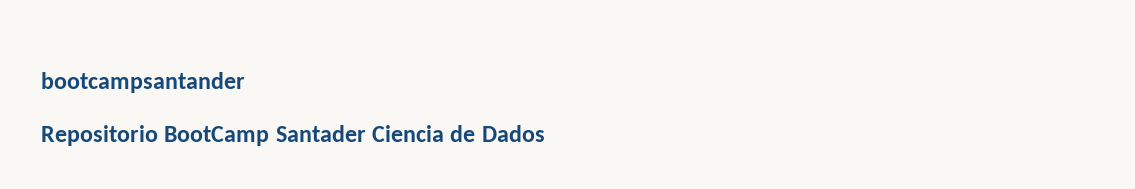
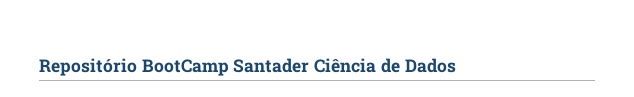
[41,72,245,93] [41,125,158,146] bootcampsantander // Repositorio -> [39,58,137,76] Repositório
[372,125,445,142] Ciencia -> [314,58,377,73] Ciência

